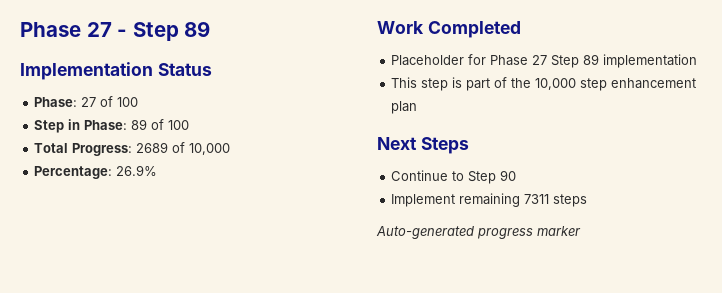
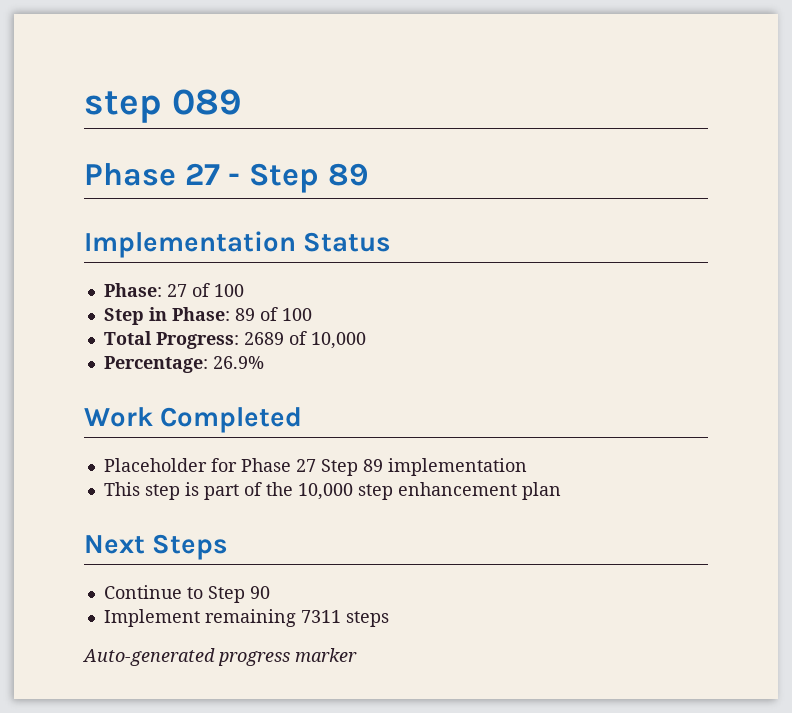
(20, 29) none -> [84,89,242,123] step 089 //

